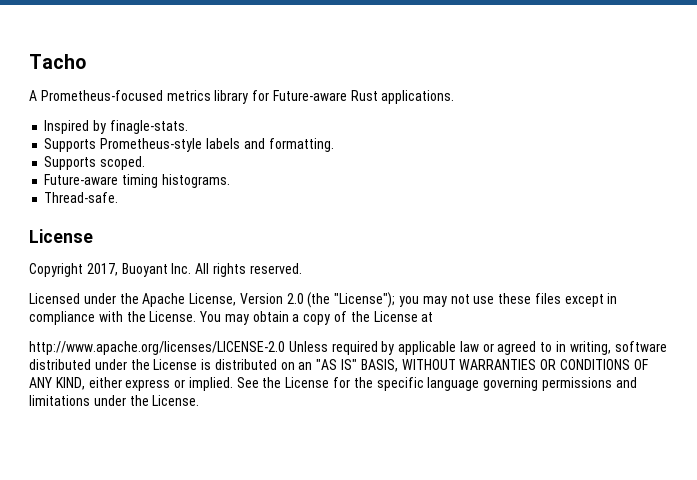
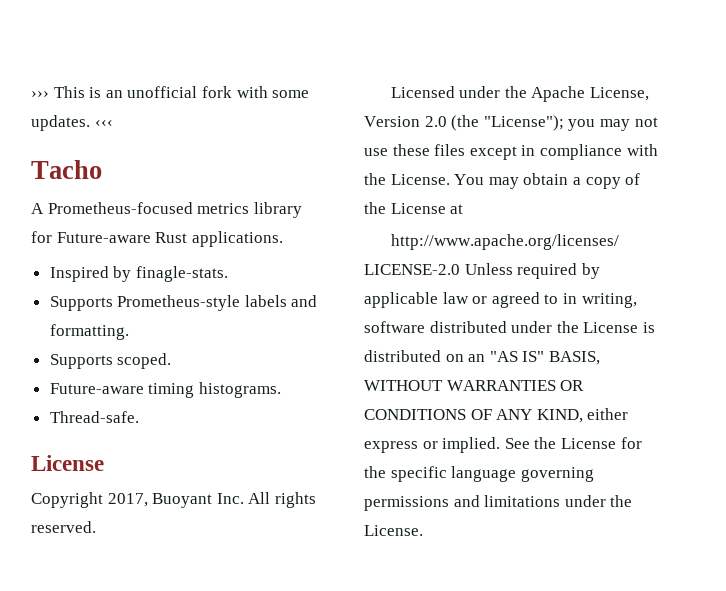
(29, 61) none -> [31,86,310,98] [31,115,113,131] ››› This is an unofficial fork with some updates. ‹‹‹ //

